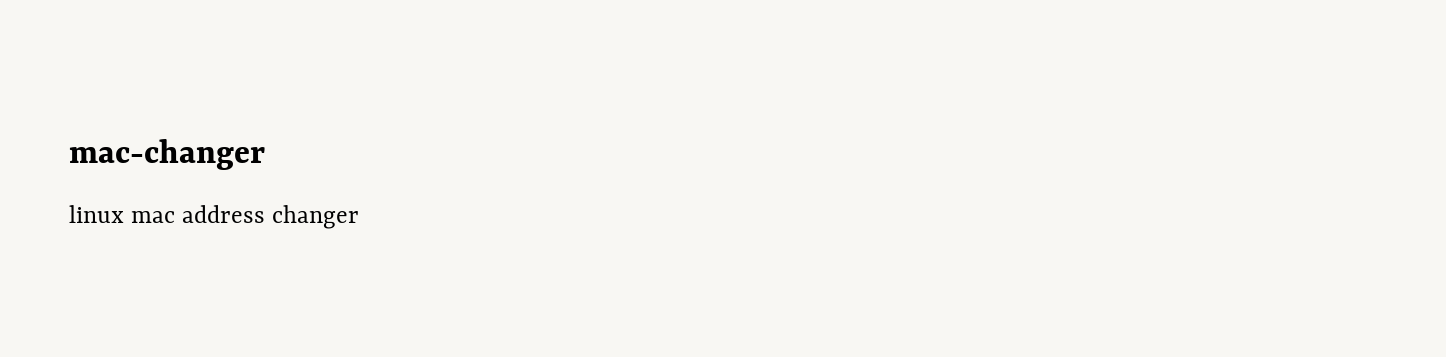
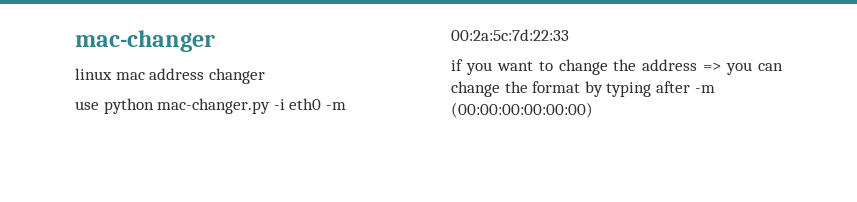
(360, 217) none -> [75,98,346,114] [451,29,569,41] [451,59,783,75] [451,81,715,97] [451,102,593,118] // use python mac-changer.py -i eth0 -m 00:2a:5c:7d:22:33 // if you want to change the address => you can change the format by typing after -m (00:00:00:00:00:00)

